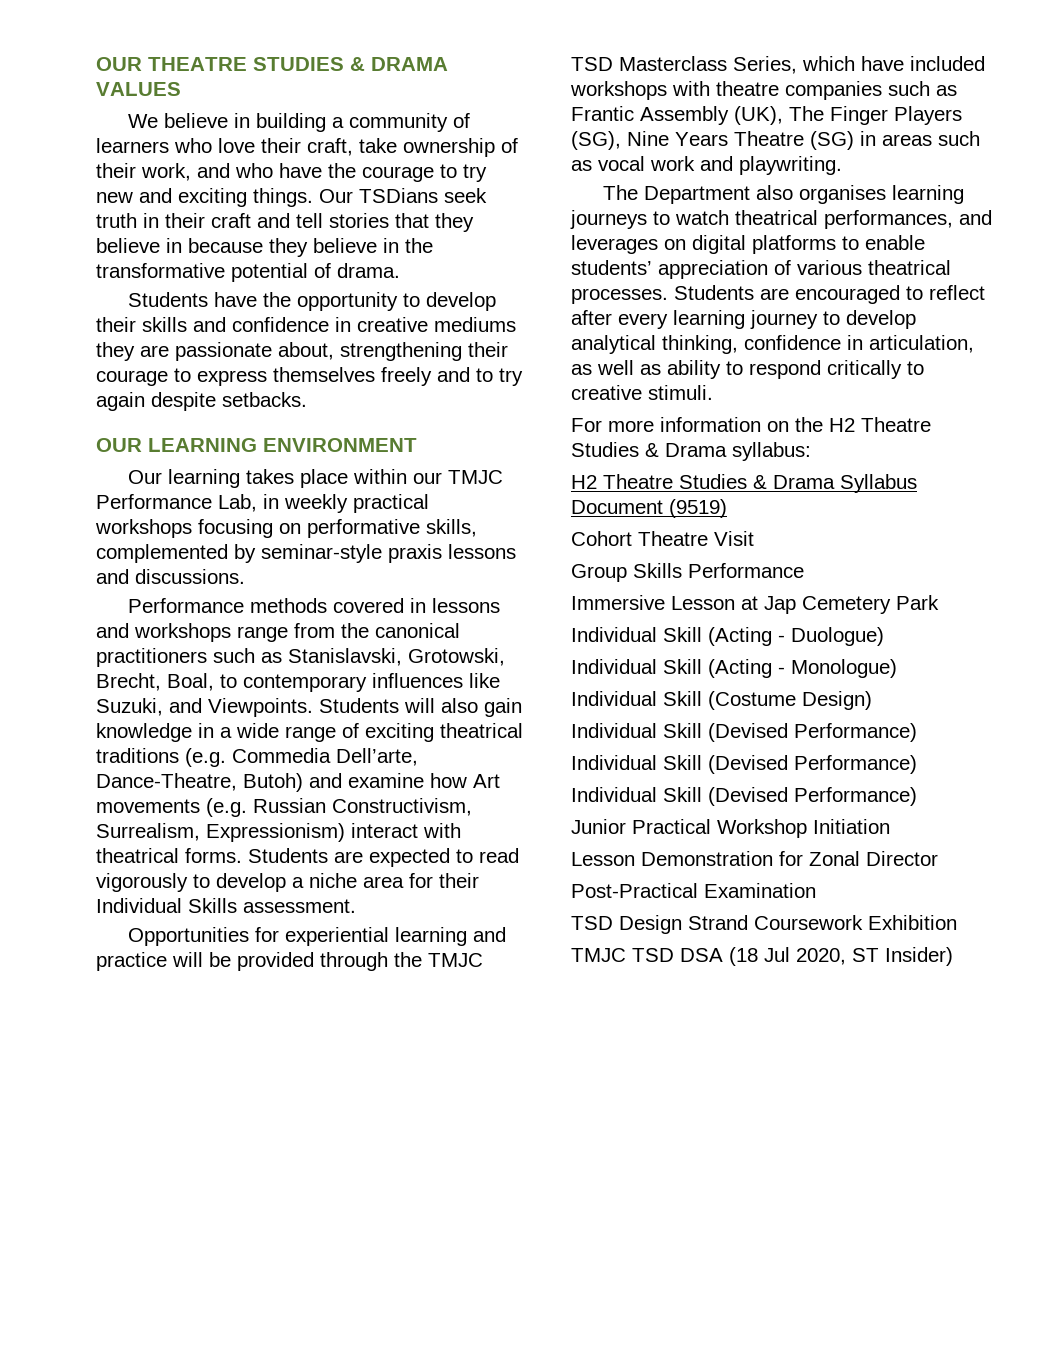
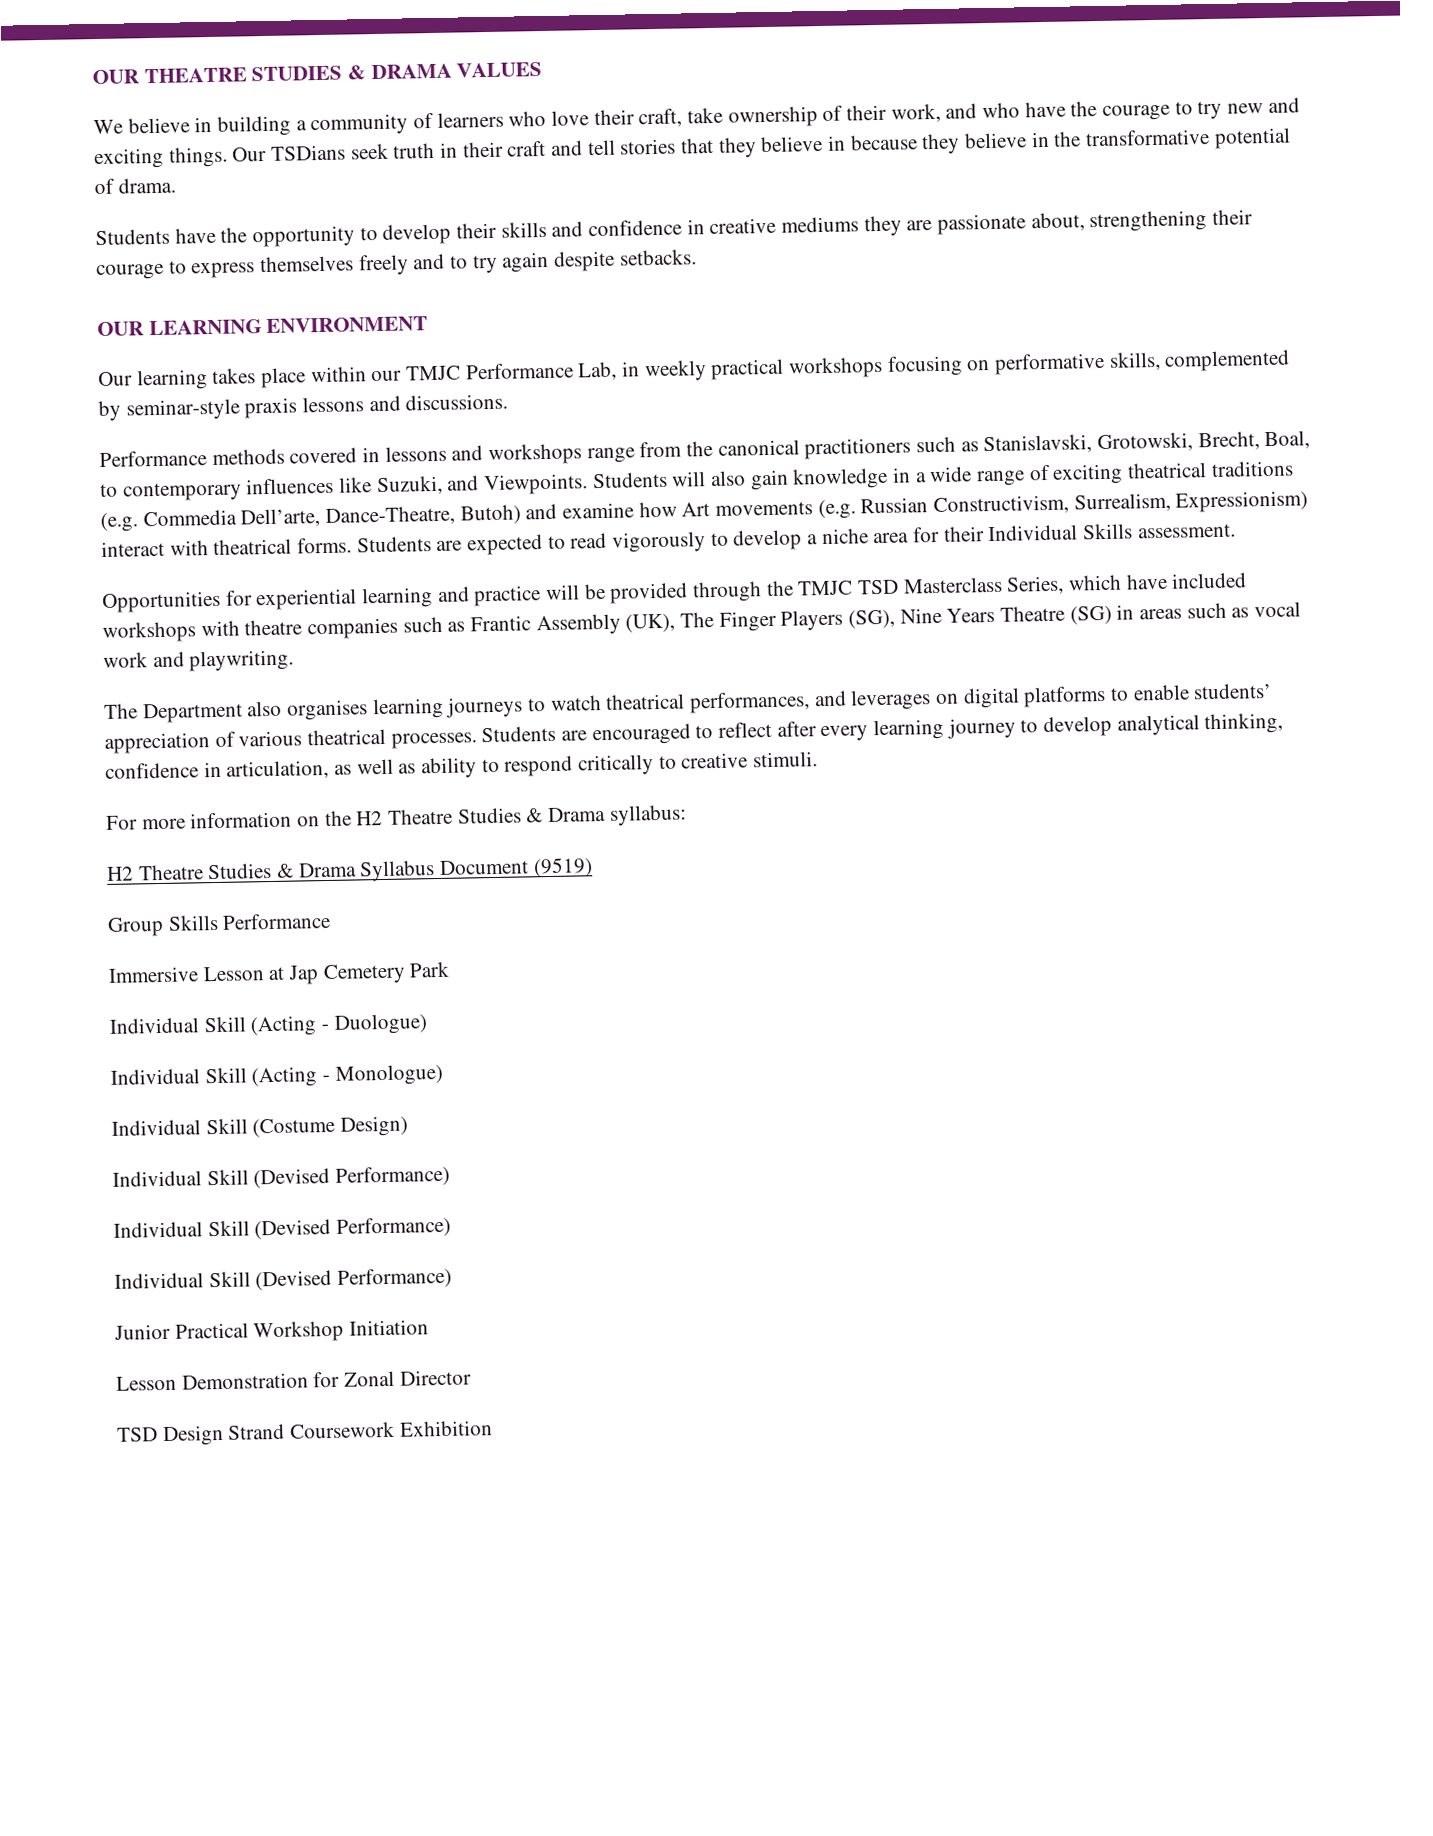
[571,531,754,546] // Cohort Theatre Visit -> (593, 867) none
[571,883,816,898] // Post-Practical Examination -> (472, 1377) none
[571,947,953,966] // TMJC TSD DSA (18 Jul 2020, ST Insider) -> (493, 1428) none

